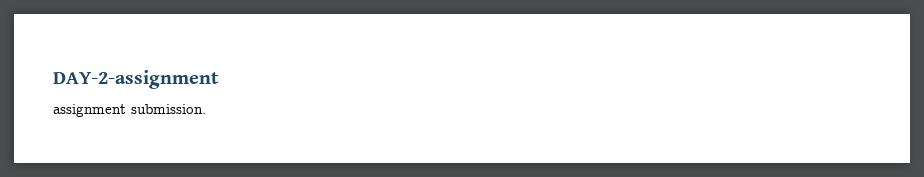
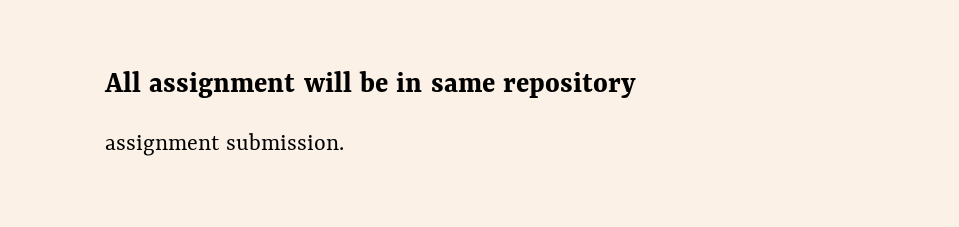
[53,70,219,89] DAY-2-assignment -> [104,71,637,98] All assignment will be in same repository

